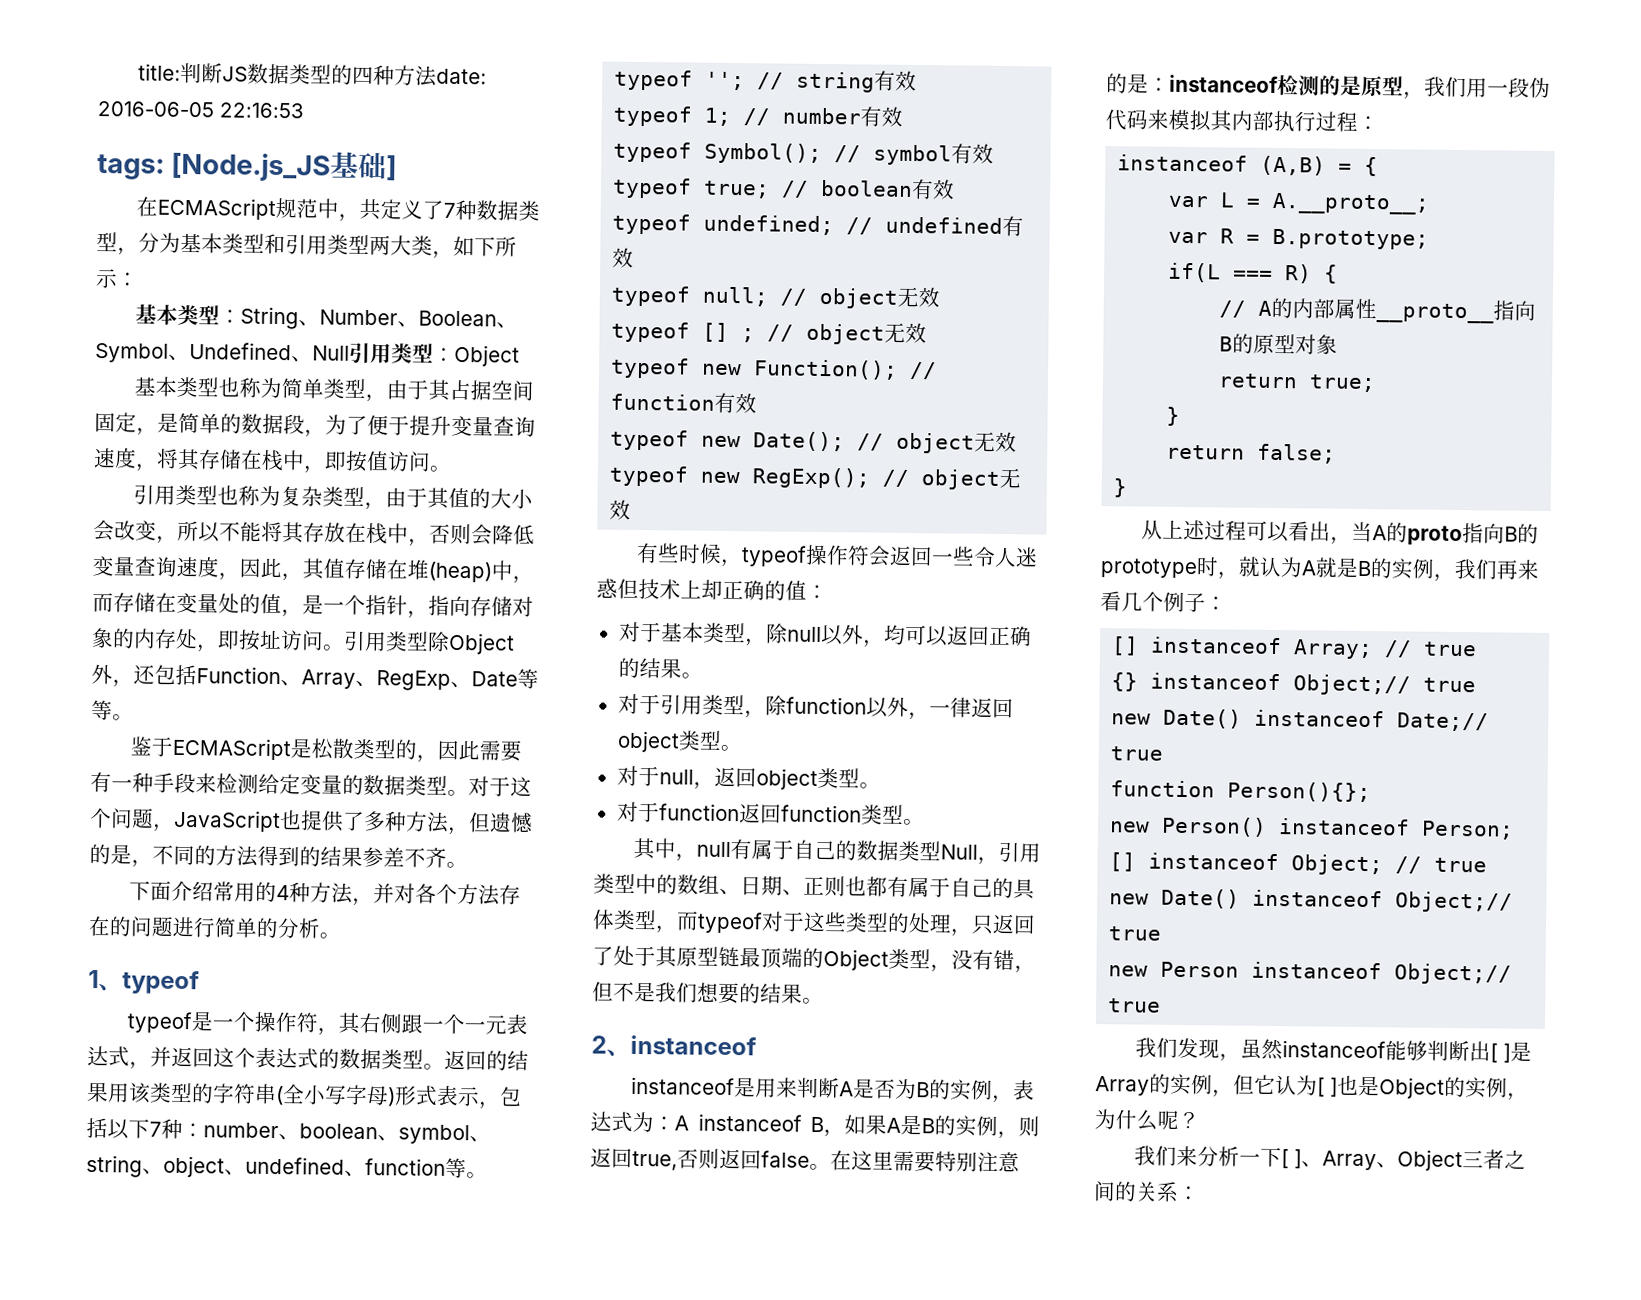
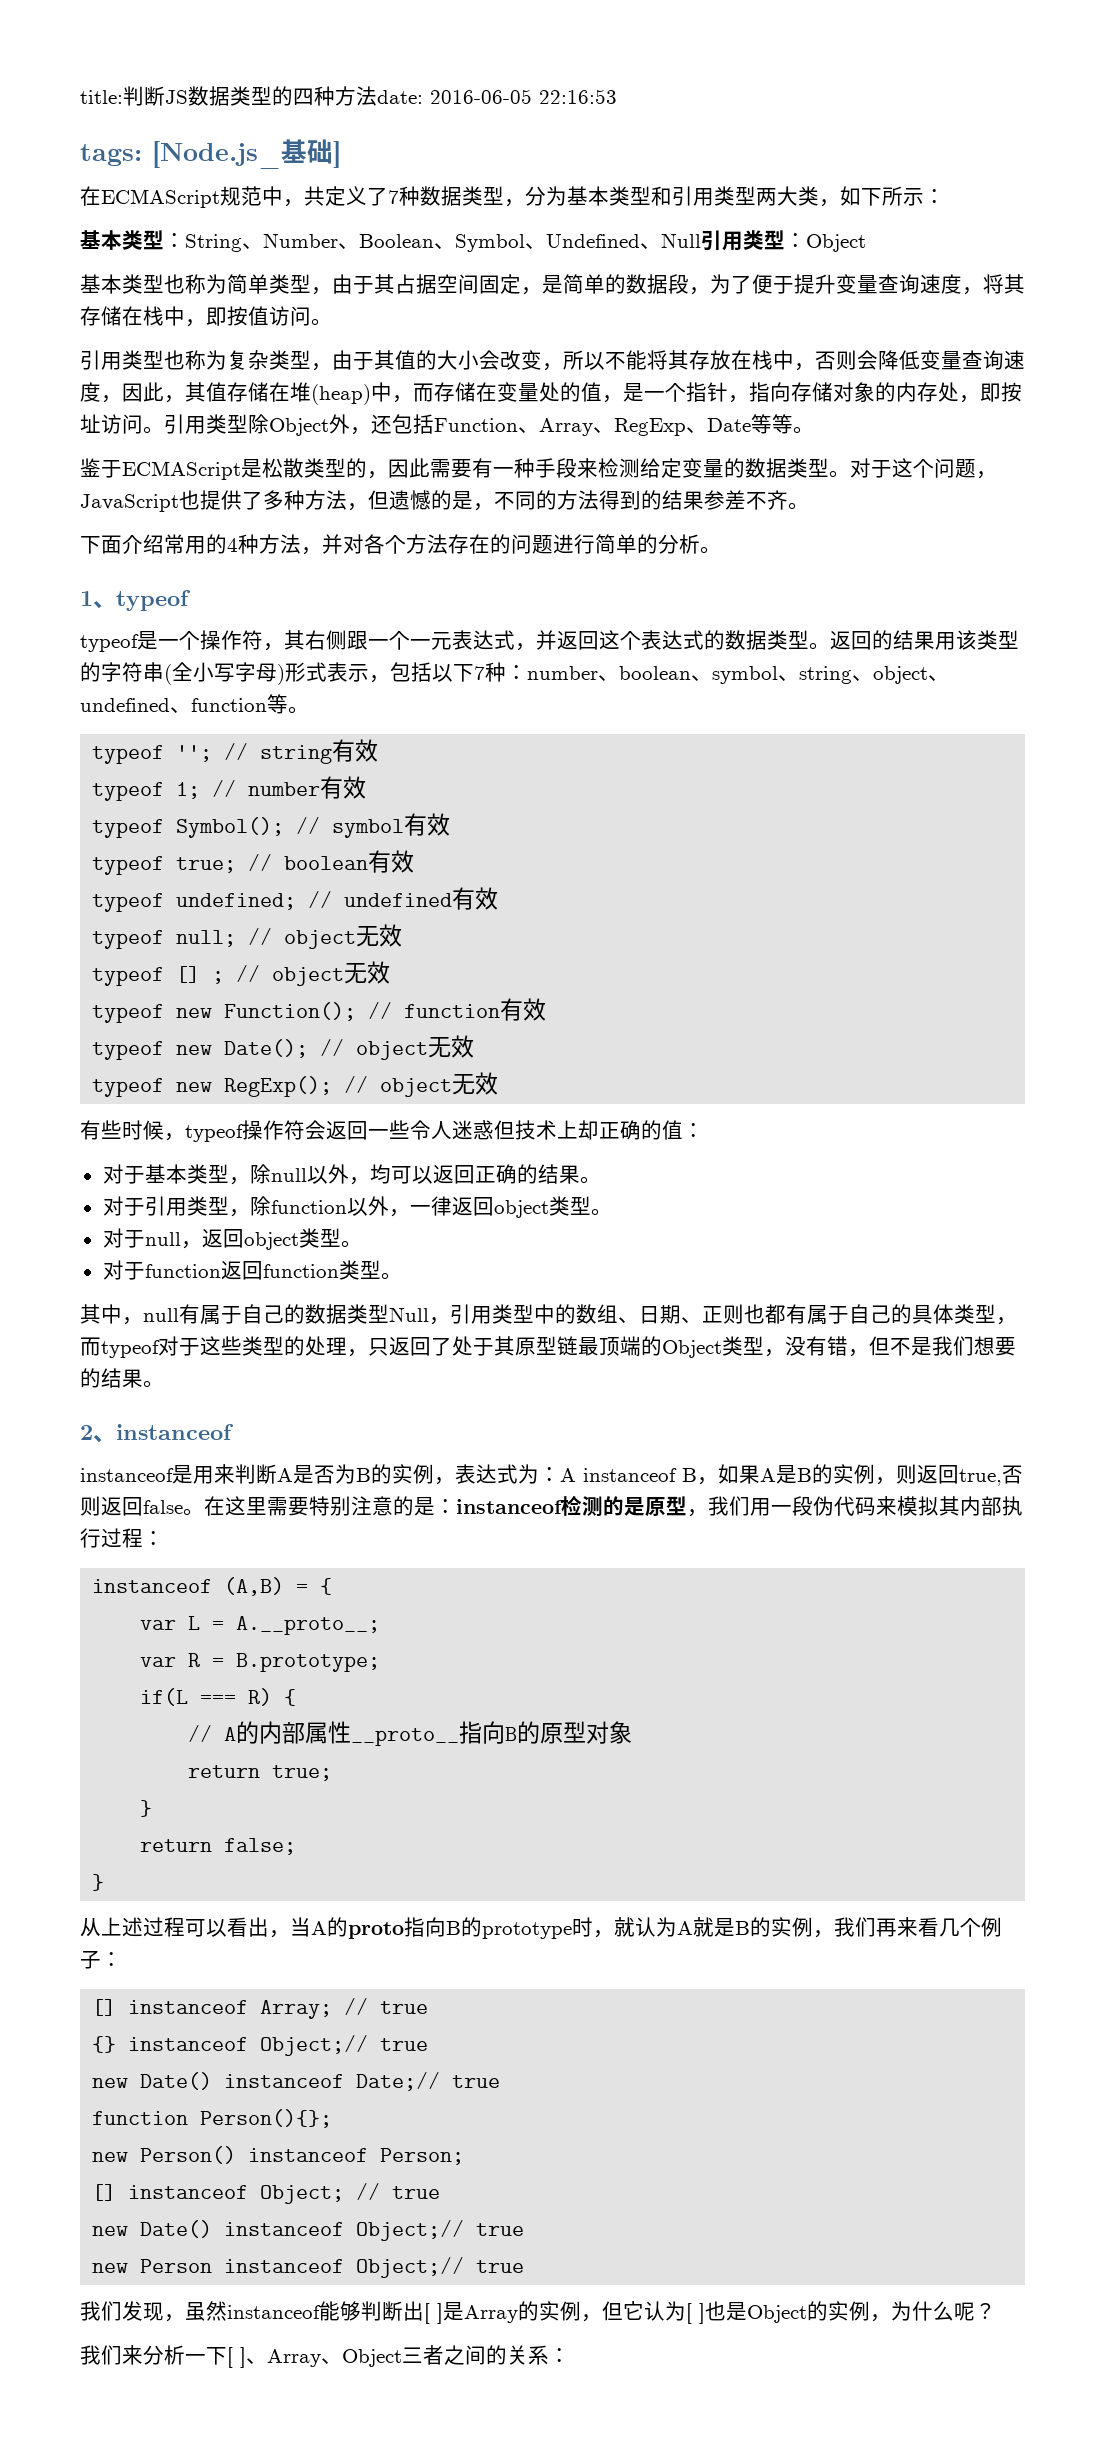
[171,151,332,182] [Node.js_JS -> [152,141,281,169] [Node.js_

